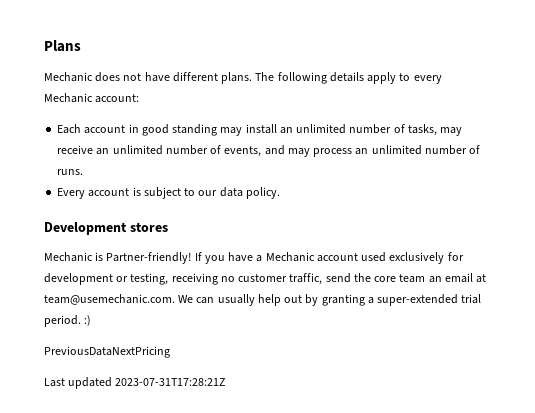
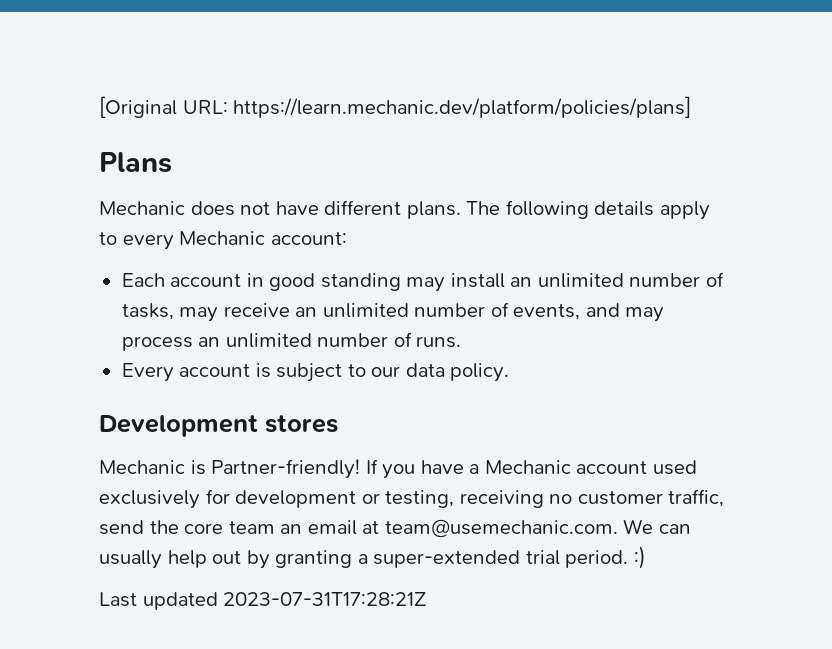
(44, 46) none -> [99,96,692,118] [Original URL: https://learn.mechanic.dev/platform/policies/plans] //
[44,346,170,358] // PreviousDataNextPricing -> (646, 557) none

